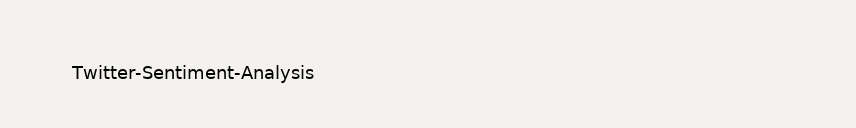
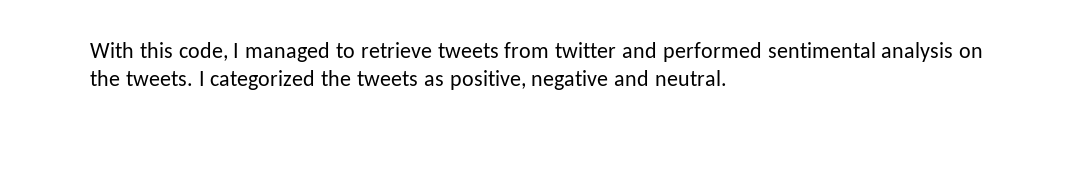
[71,65,314,83] Twitter-Sentiment-Analysis -> [90,42,984,62] [90,70,728,90] With this code, I managed to retrieve tweets from twitter and performed sentimental analysis on the tweets. I categorized the tweets as positive, negative and neutral.

